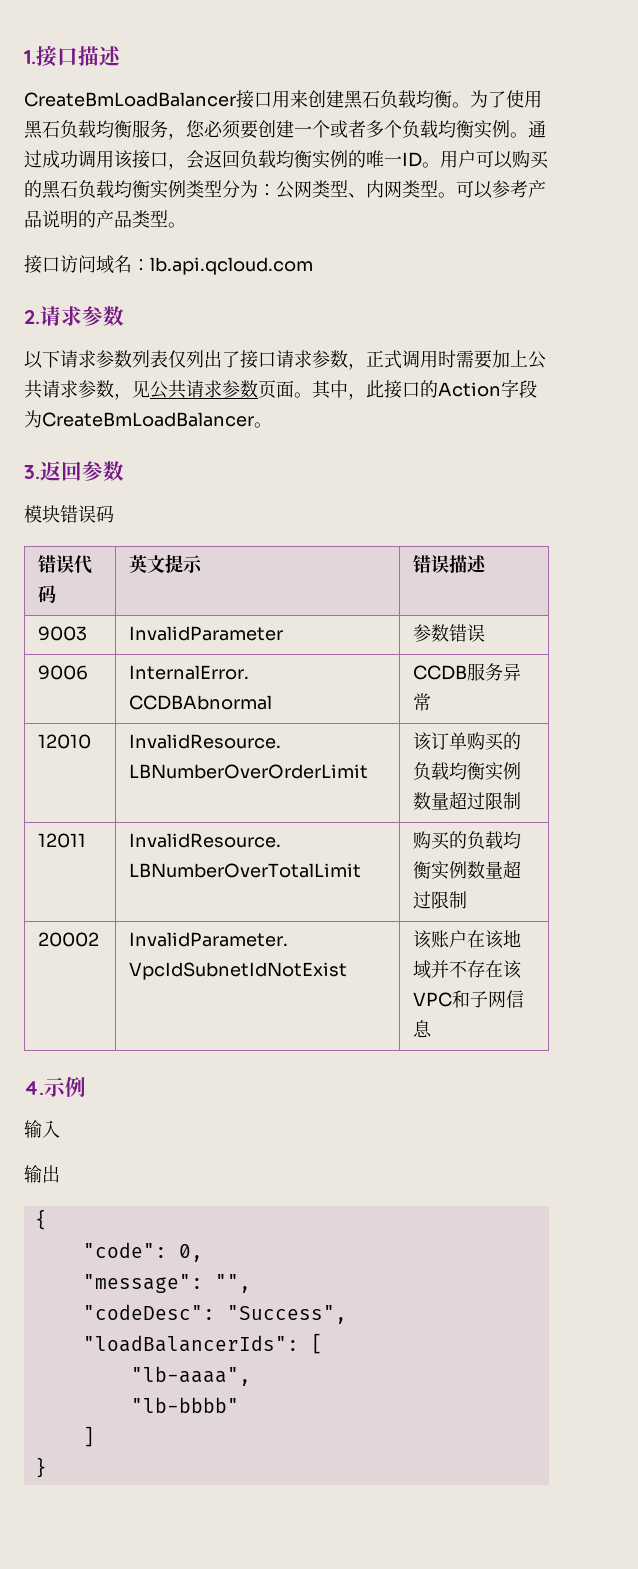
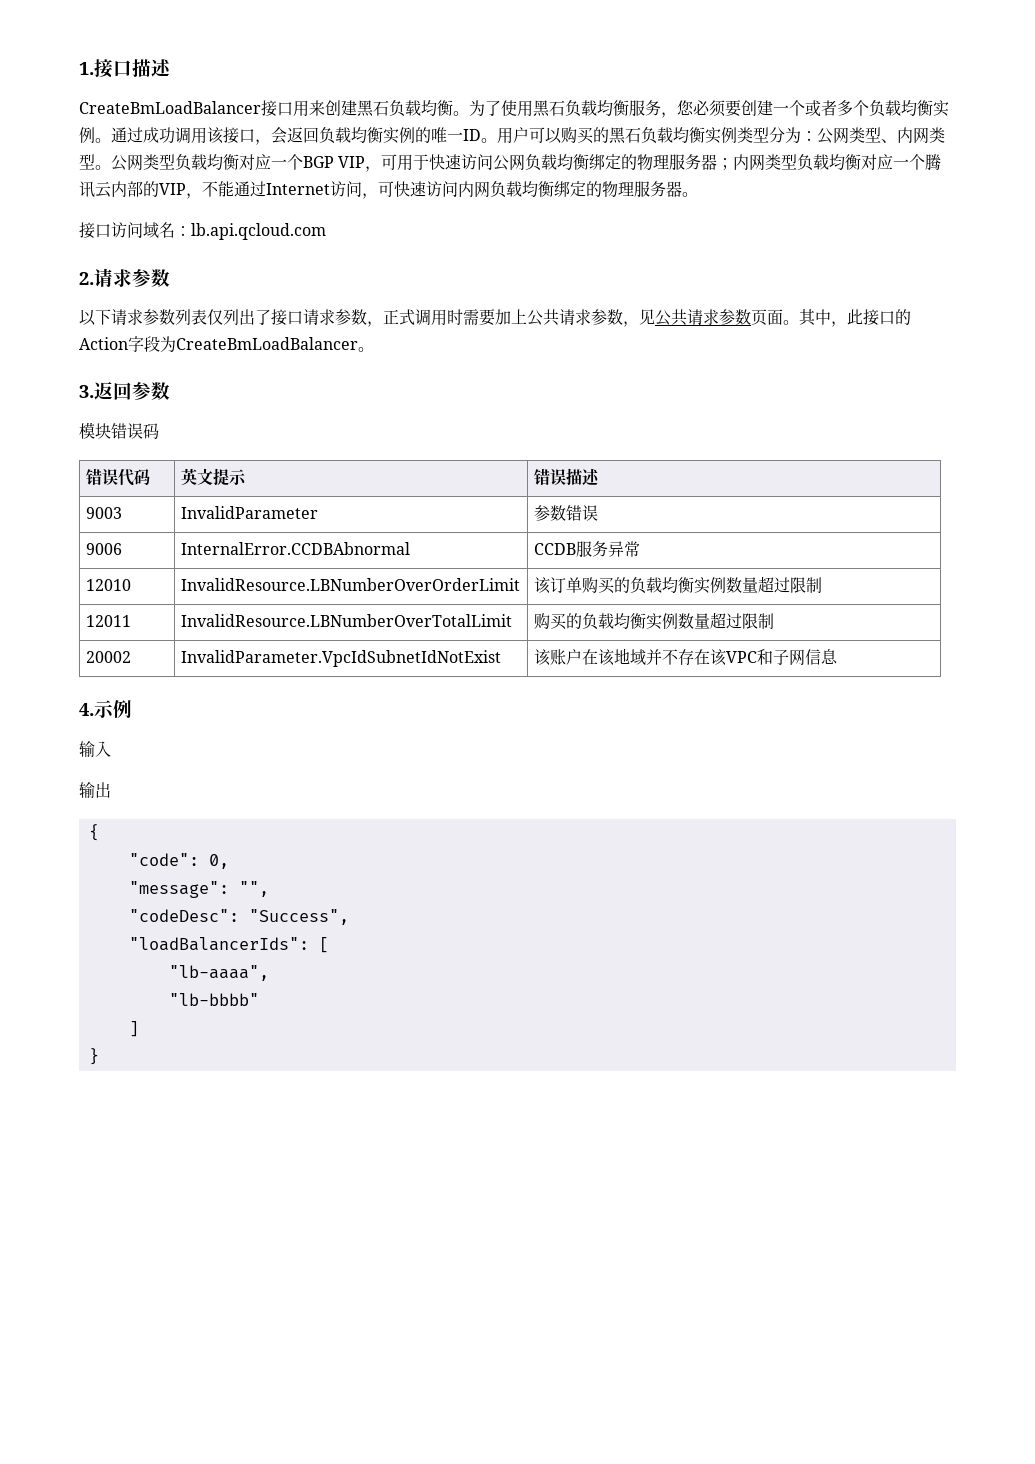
[456,180,546,199] [24,210,168,228] 可以参考产品说明的产品类型 -> [111,154,942,172] [79,181,682,199] 公网类型负载均衡对应一个BGP VIP，可用于快速访问公网负载均衡绑定的物理服务器；内网类型负载均衡对应一个腾讯云内部的VIP，不能通过Internet访问，可快速访问内网负载均衡绑定的物理服务器

